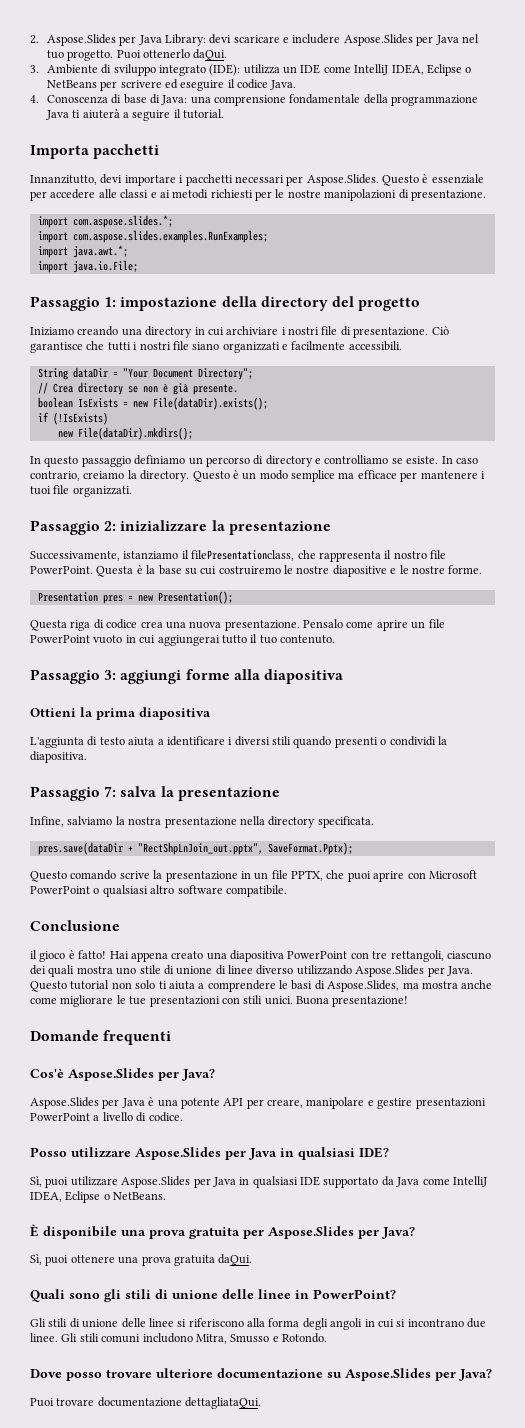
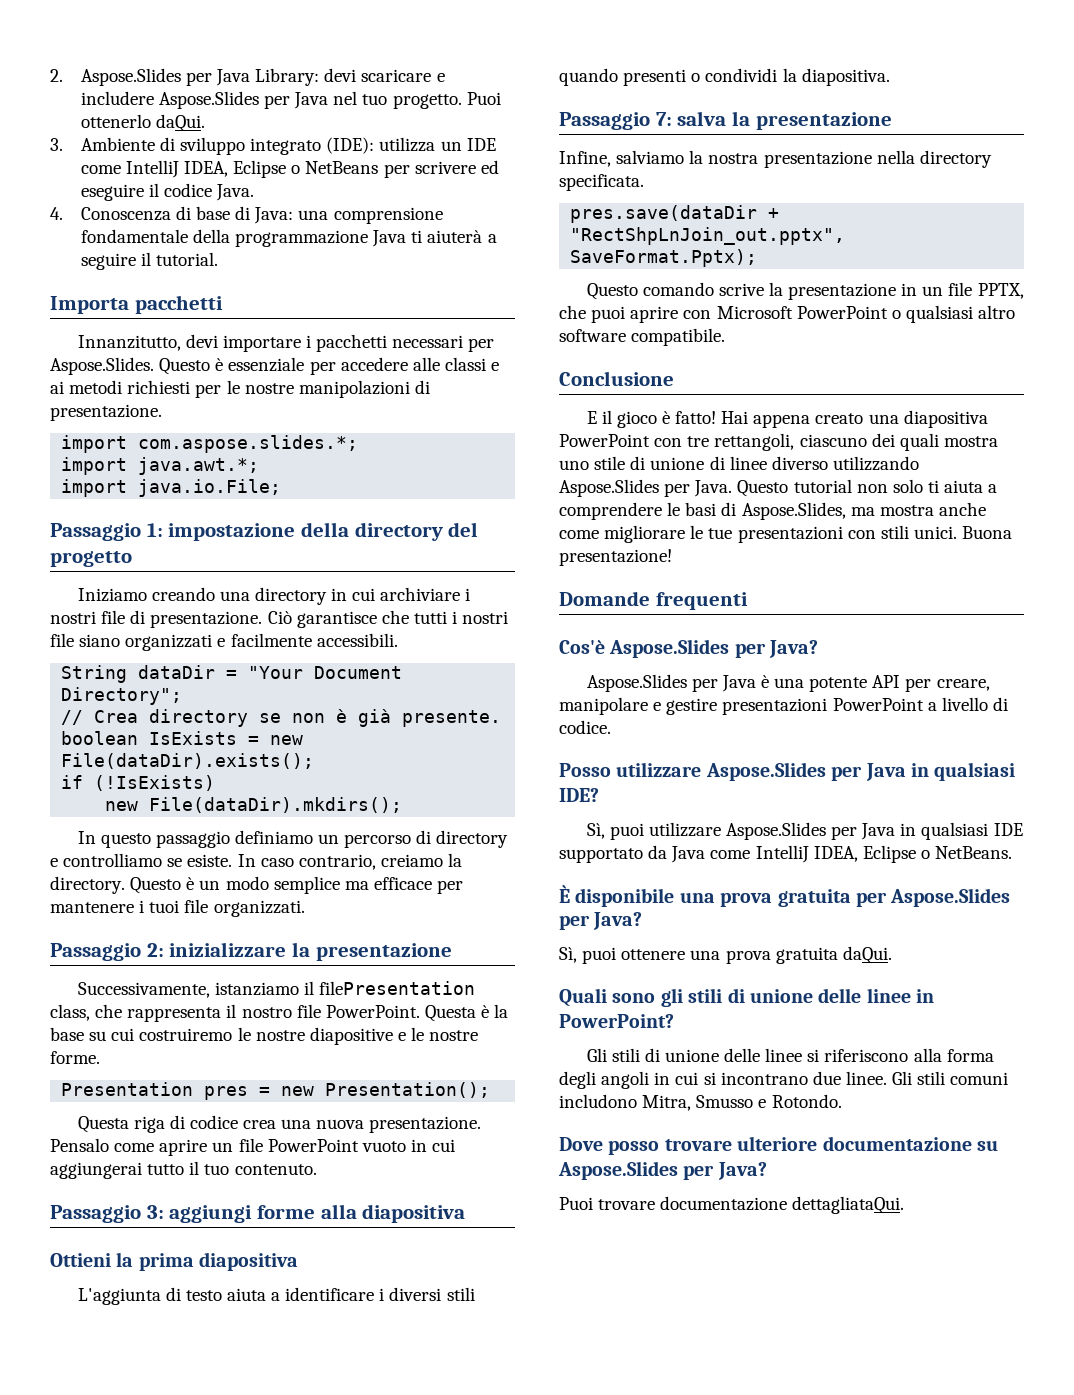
[37,230,268,243] // import com.aspose.slides.examples.RunExamples; -> (359, 444) none
[191,550,295,561] filePresentationclass, -> [318,981,475,995] [50,1004,90,1021] filePresentation class,
(120, 925) none -> [586,411,597,424] E

